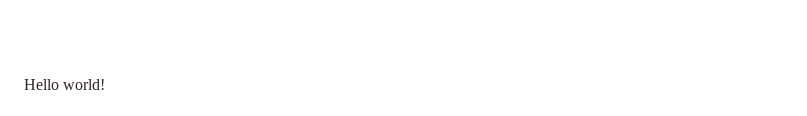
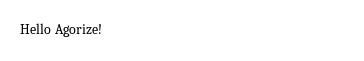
[63,79,106,90] world! -> [54,24,102,37] Agorize!

